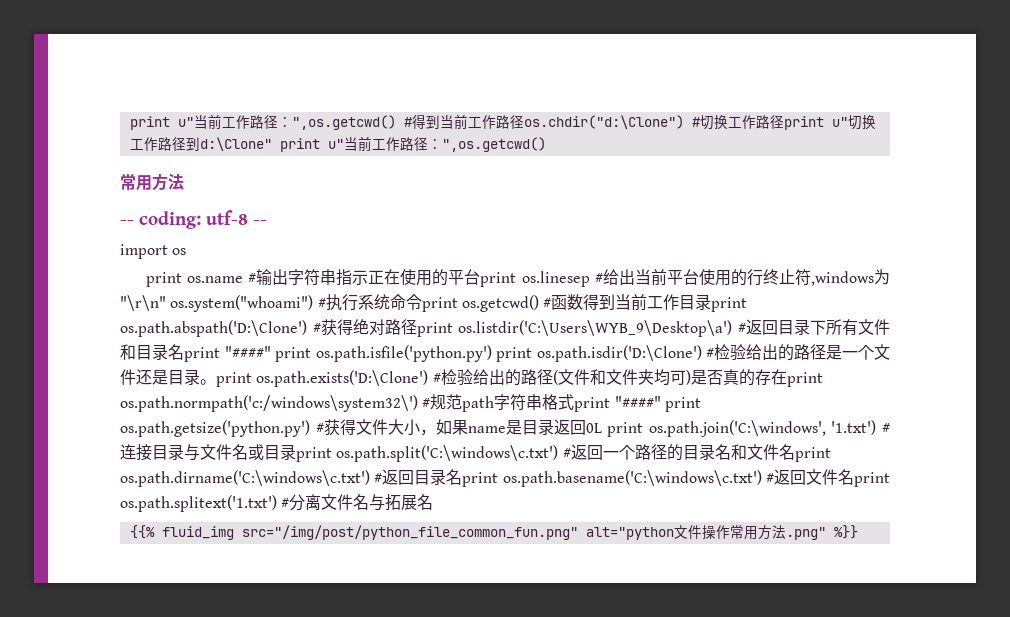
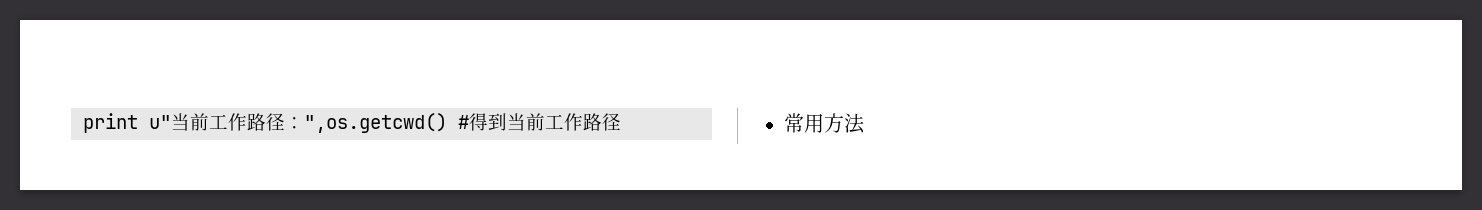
[523,115,876,130] [129,136,546,152] [120,173,184,191] [120,210,267,229] [120,244,187,259] [145,269,890,287] [120,294,748,312] [120,319,890,337] [120,344,890,362] [120,369,823,387] [120,394,701,412] [120,419,891,437] [120,444,831,462] [120,469,890,487] [120,494,434,512] [129,525,858,540] os.chdir("d:\Clone") #切换工作路径print u"切换工作路径到d:\Clone" print u"当前工作路径：",os.getcwd() // 常用方法 // -- coding: utf-8 -- // import os // print os.name #输出字符串指示正在使用的平台print os.linesep #给出当前平台使用的行终止符,windows为"\r\n" os.system("whoami") #执行系统命令print os.getcwd() #函数得到当前工作目录print os.path.abspath('D:\Clone') #获得绝对路径print os.listdir('C:\Users\WYB_9\Desktop\a') #返回目录下所有文件和目录名print "####" print os.path.isfile('python.py') print os.path.isdir('D:\Clone') #检验给出的路径是一个文件还是目录。print os.path.exists('D:\Clone') #检验给出的路径(文件和文件夹均可)是否真的存在print os.path.normpath('c:/windows\system32\') #规范path字符串格式print "####" print os.path.getsize('python.py') #获得文件大小，如果name是目录返回0L print os.path.join('C:\windows', '1.txt') #连接目录与文件名或目录print os.path.split('C:\windows\c.txt') #返回一个路径的目录名和文件名print os.path.dirname('C:\windows\c.txt') #返回目录名print os.path.basename('C:\windows\c.txt') #返回文件名print os.path.splitext('1.txt') #分离文件名与拓展名 // {{% fluid_img src="/img/post/python_file_common_fun.png" alt="python文件操作常用方法.png" %}} -> [784,113,865,134] // 常用方法

